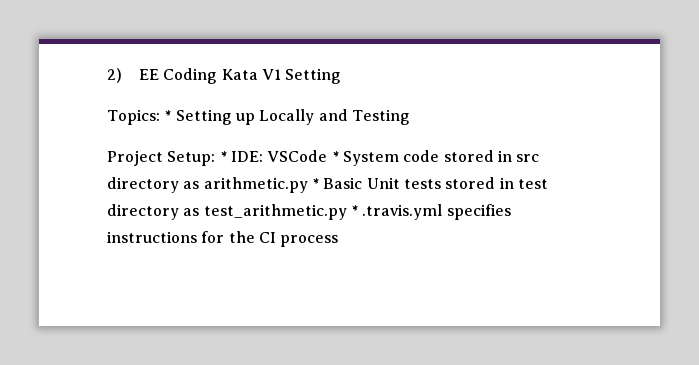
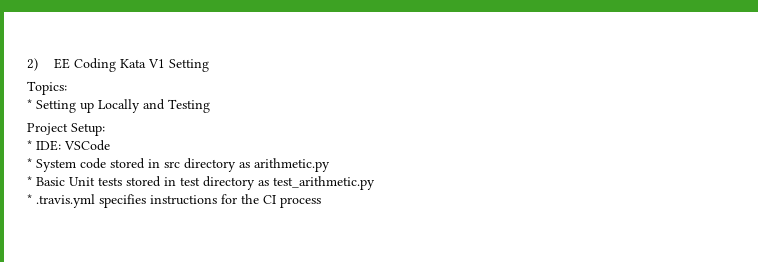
(160, 117) none -> (67, 88) //
(216, 158) none -> (105, 129) //
(328, 156) none -> (110, 145) //
(308, 185) none -> (330, 165) //
(347, 212) none -> (375, 183) //

